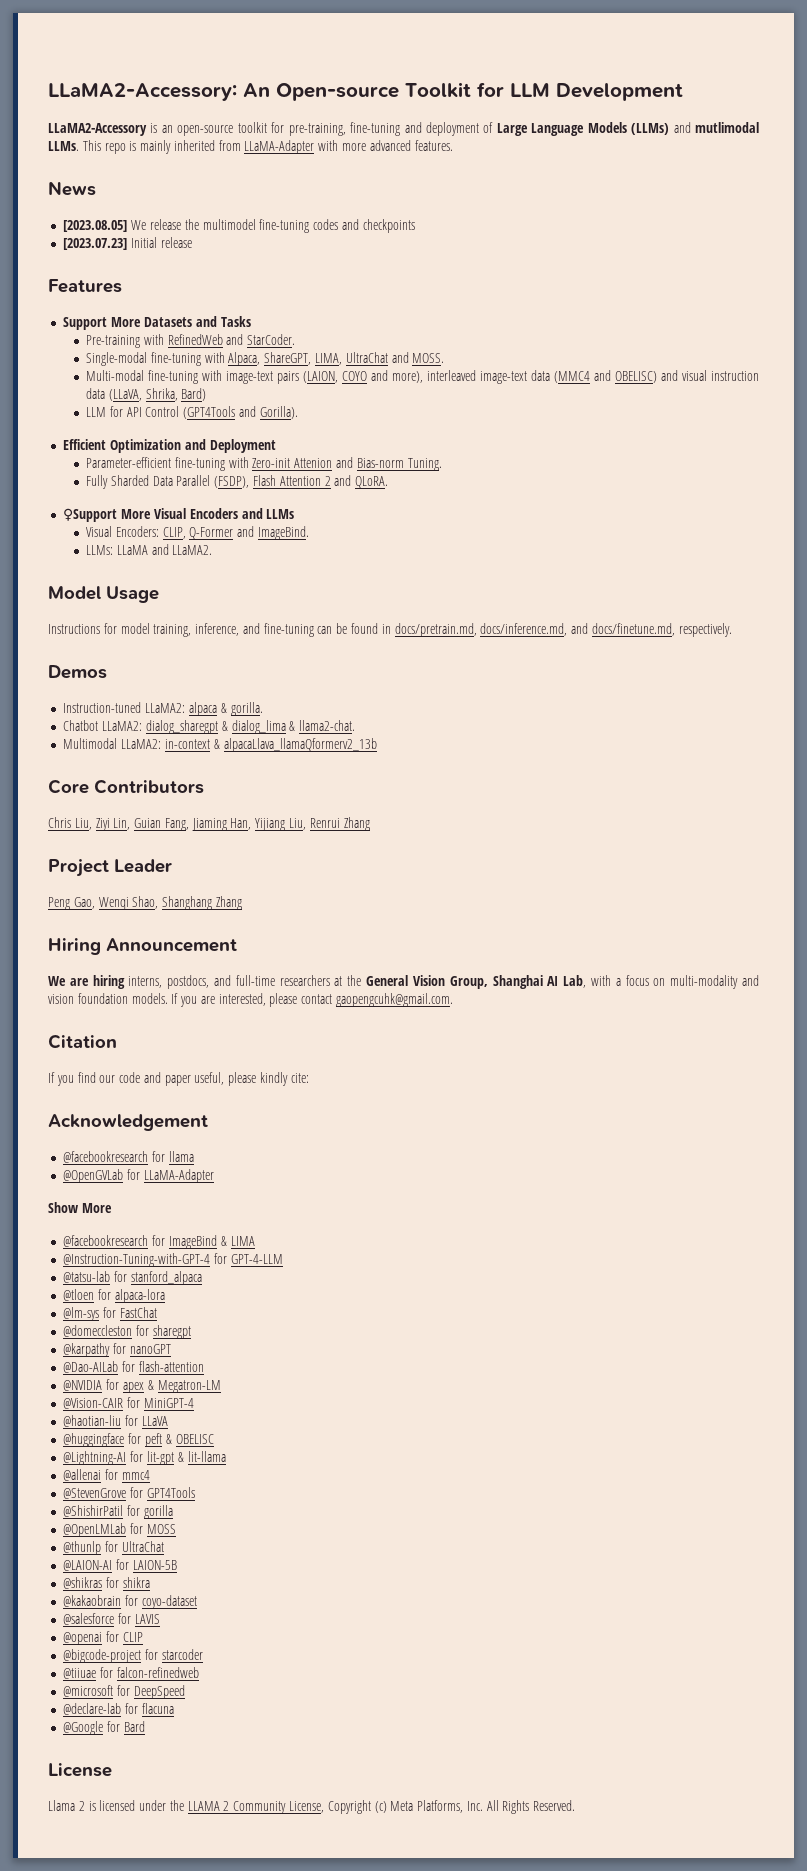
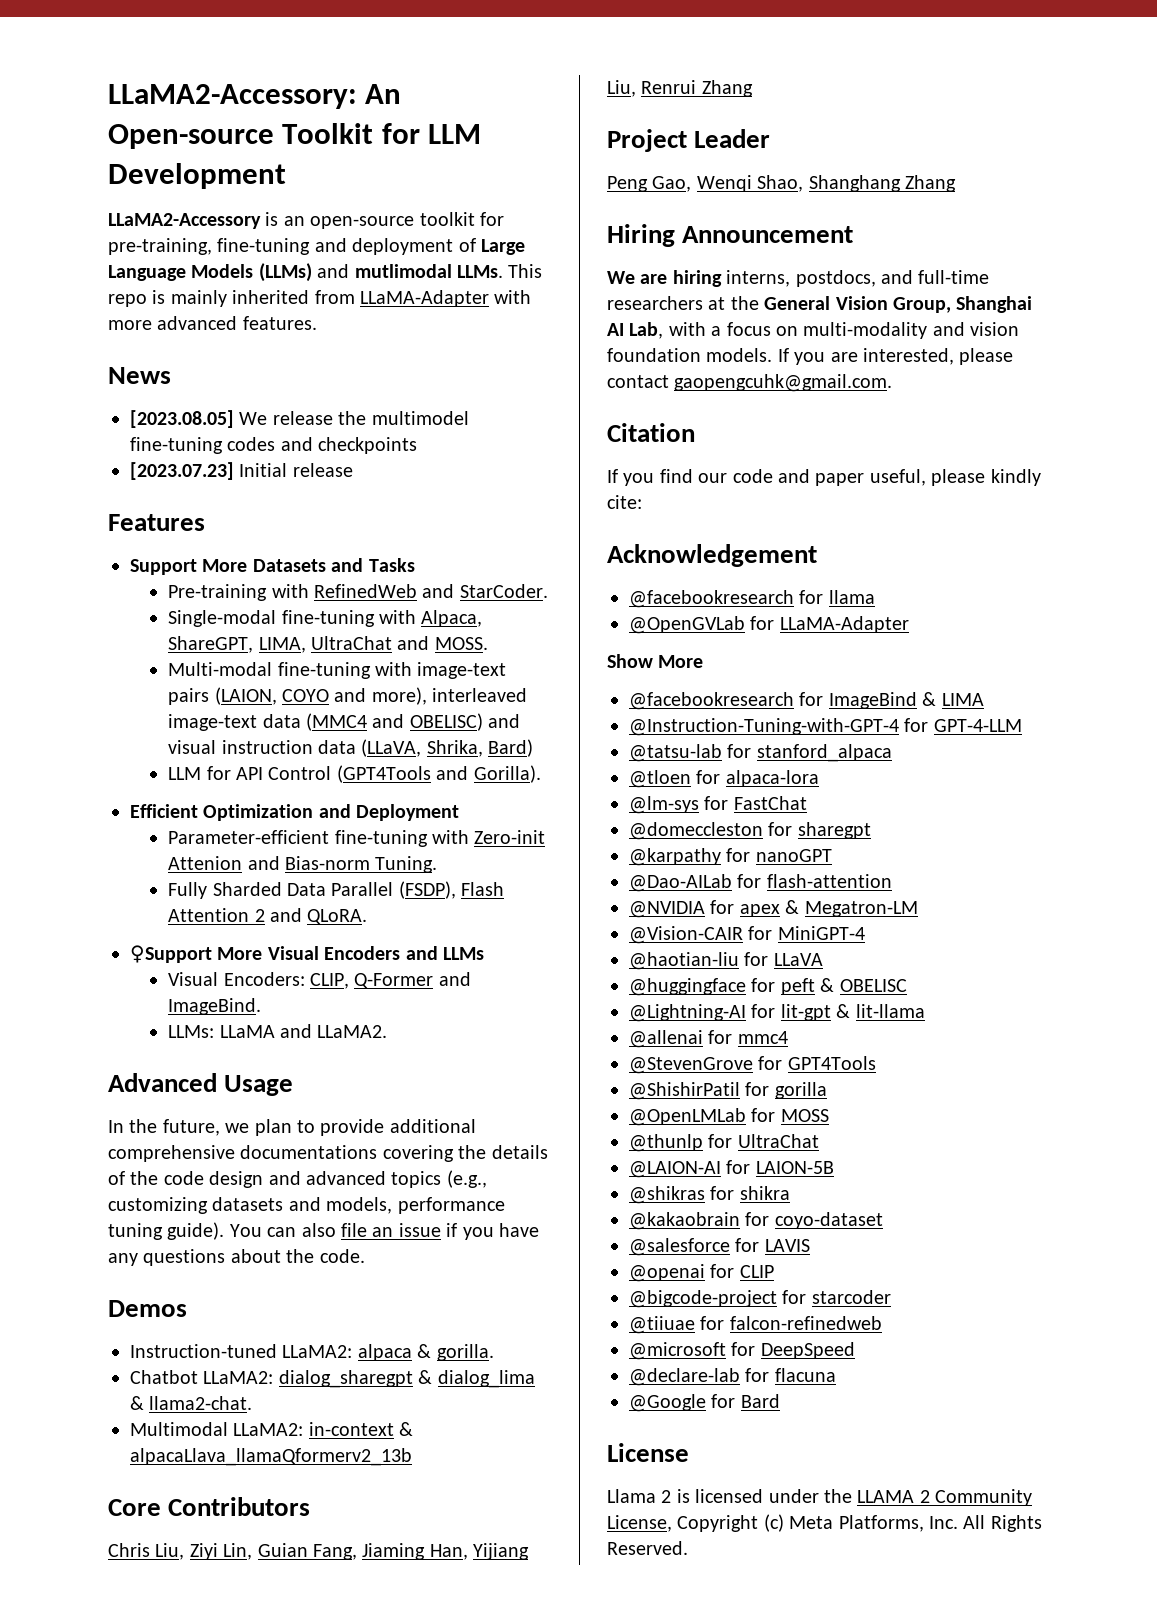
[48,586,101,600] Model -> [108,1073,217,1092] Advanced
[48,623,732,637] Instructions for model training, inference, and fine-tuning can be found in docs/pretrain.md, docs/inference.md, and docs/finetune.md, respectively. -> [108,1119,476,1136] [108,1145,548,1162] [108,1170,487,1188] [108,1197,505,1214] [108,1222,539,1240] [108,1249,365,1266] In the future, we plan to provide additional comprehensive documentations covering the details of the code design and advanced topics (e.g., customizing datasets and models, performance tuning guide). You can also file an issue if you have any questions about the code.

